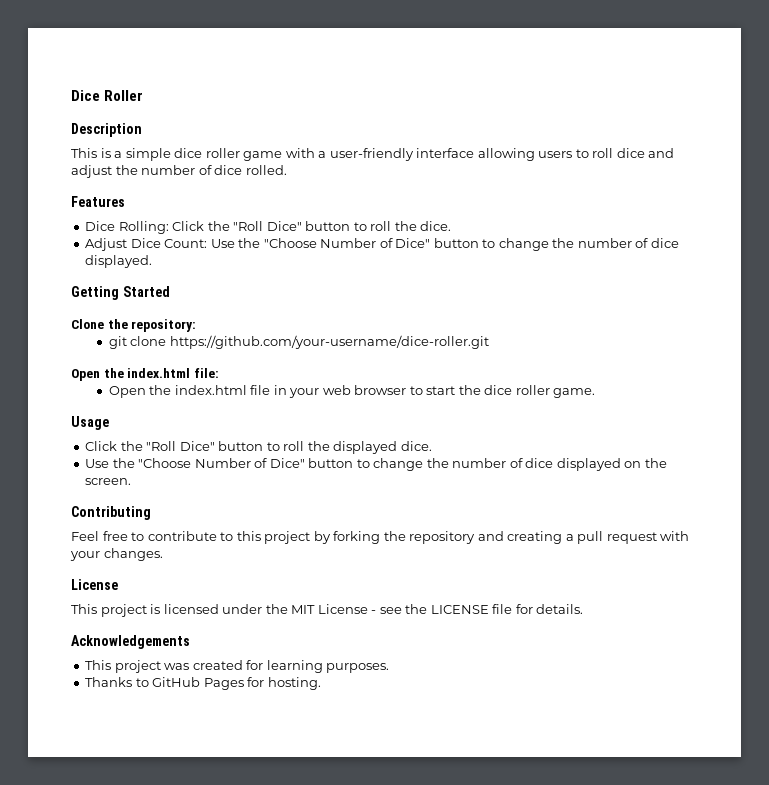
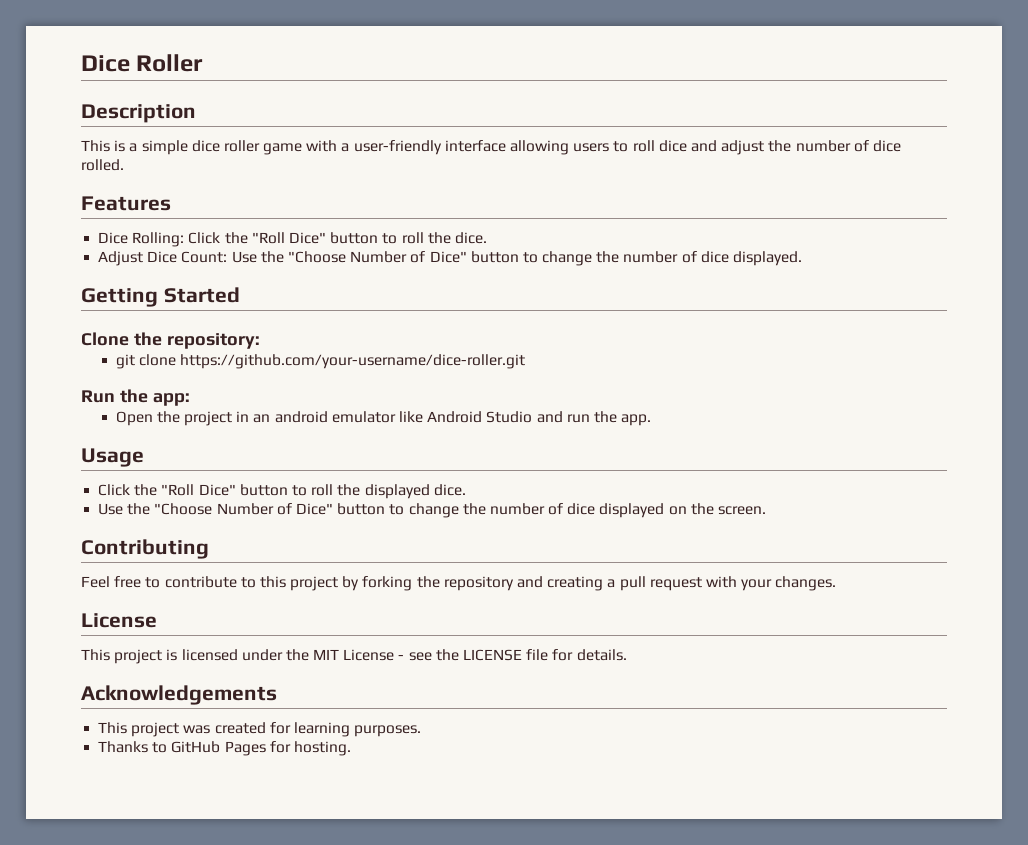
[71,368,219,381] [108,385,596,398] Open the index.html file: // Open the index.html file in your web browser to start the dice roller game. -> [81,389,190,406] [115,411,652,426] Run the app: // Open the project in an android emulator like Android Studio and run the app.

